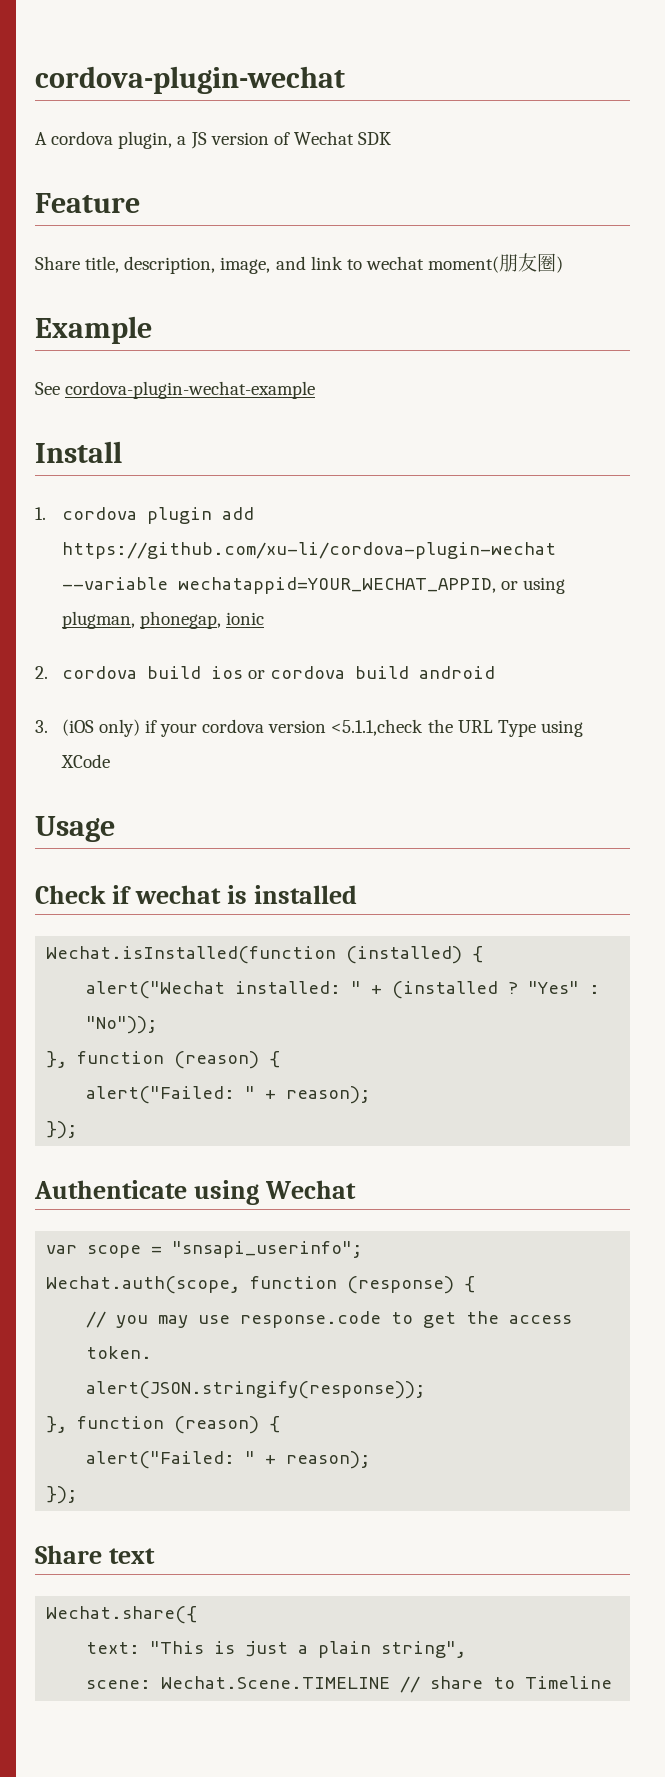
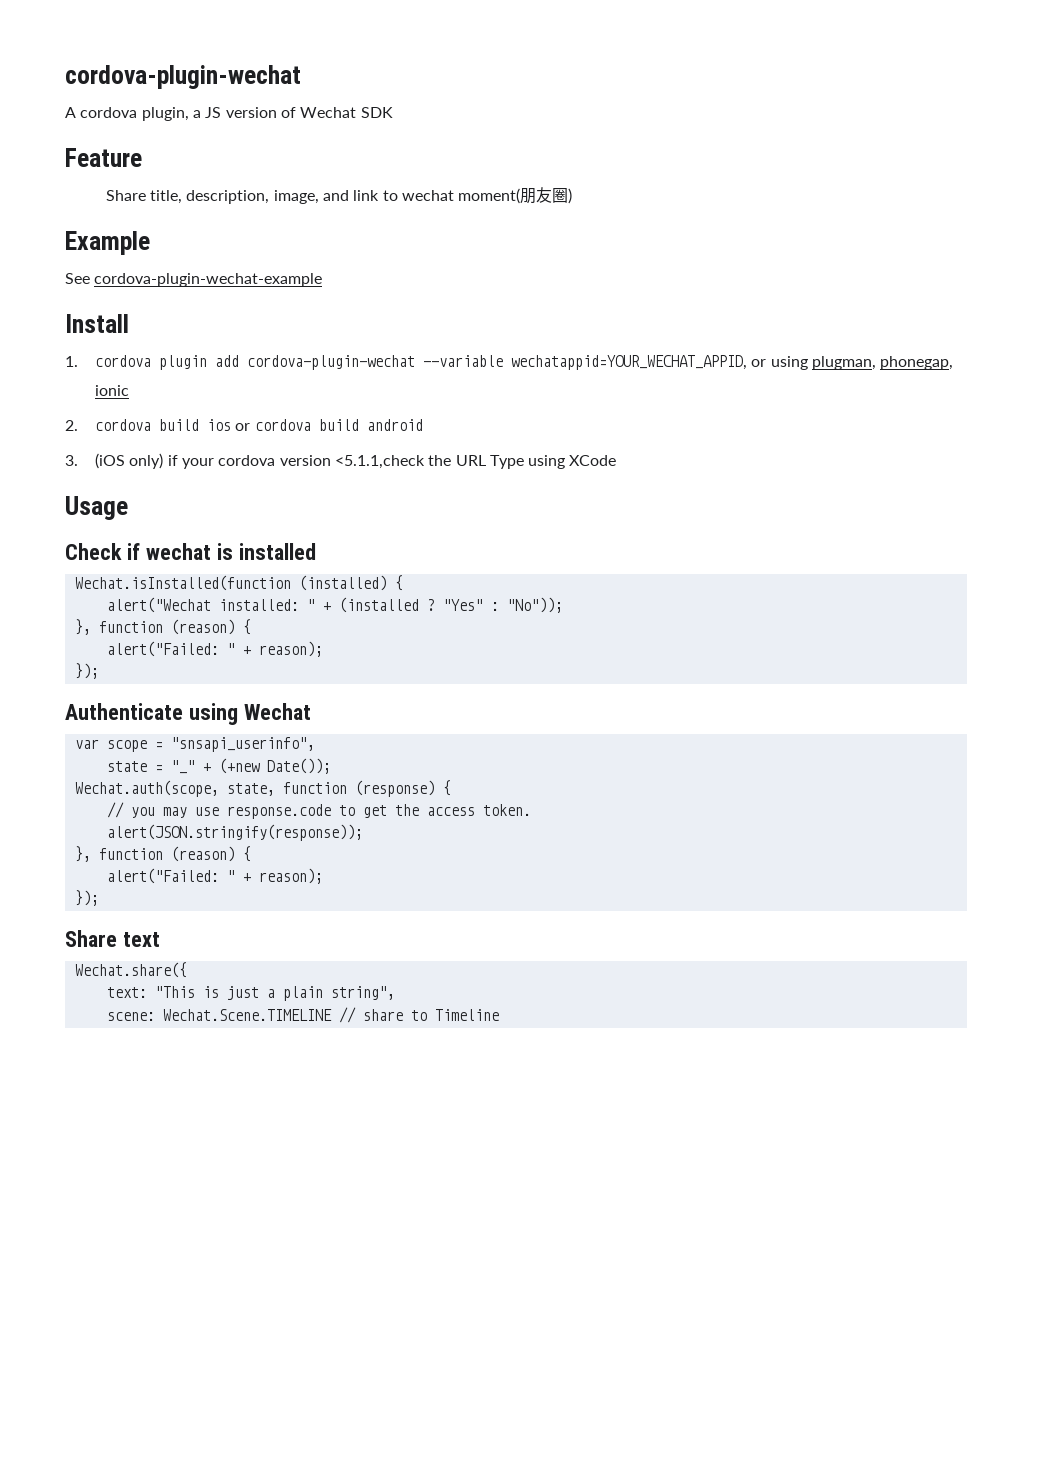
[61,542,556,559] https://github.com/xu-li/cordova-plugin-wechat -> [246,355,415,370] cordova-plugin-wechat
[172,1241,363,1258] "snsapi_userinfo"; -> [170,737,315,752] [106,758,331,774] "snsapi_userinfo", // state = "_" + (+new Date());
(241, 1285) none -> [226,783,275,796] state,

